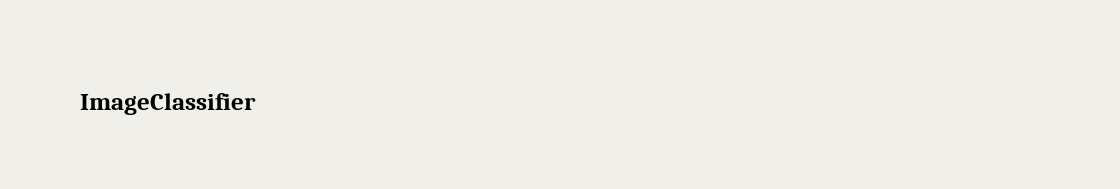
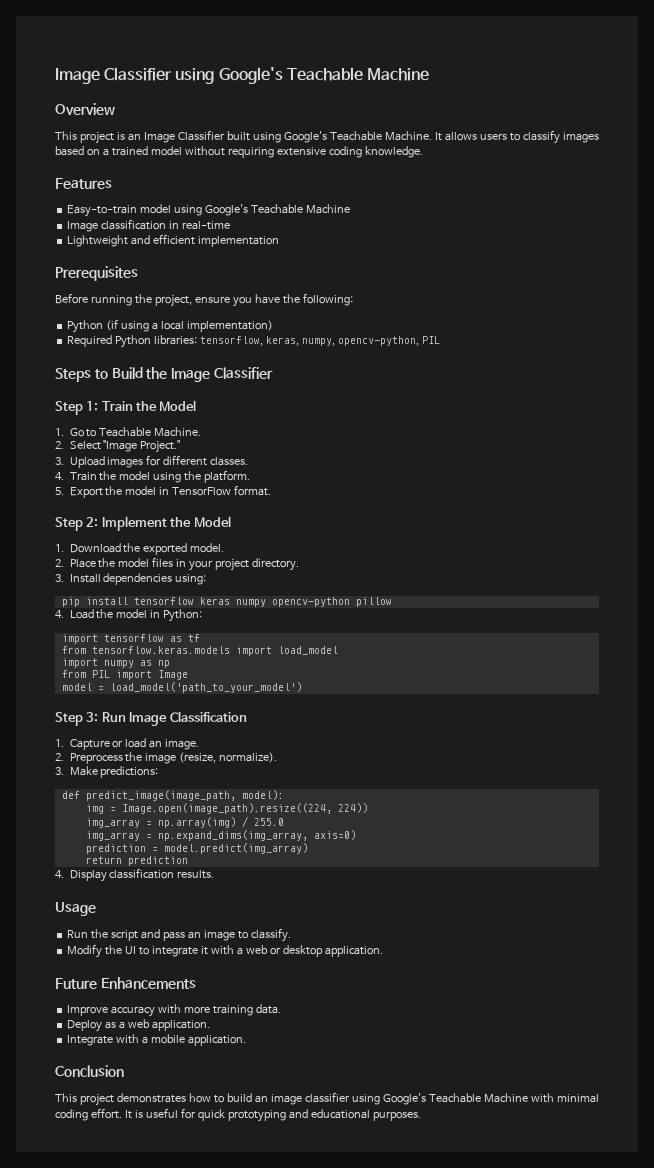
[80,93,256,115] ImageClassifier -> [55,67,429,84] [55,103,115,115] [55,130,599,144] [55,146,423,158] [55,178,112,189] [67,204,350,217] [67,219,231,232] [67,234,280,247] [55,266,138,281] [55,293,353,307] [67,319,273,333] [67,335,440,348] [55,367,273,382] [55,400,197,415] [55,427,202,437] [55,440,181,453] [55,455,249,468] [55,470,251,483] [55,485,272,498] [55,516,231,531] [55,543,225,555] [55,557,300,571] [55,573,207,585] [61,597,392,607] [55,609,203,622] [61,634,200,644] [61,646,338,656] [61,658,170,668] [61,670,188,680] [61,682,302,693] [55,711,247,726] [55,738,200,750] [55,752,278,764] [55,766,159,778] [61,790,284,801] [85,803,368,814] [85,816,284,828] [85,830,356,841] [85,843,308,854] [85,856,188,866] [55,868,215,882] [55,902,96,916] [67,928,291,942] [67,944,383,958] [55,977,196,989] [67,1004,281,1017] [67,1019,210,1032] [67,1034,246,1046] [55,1065,124,1077] [55,1092,599,1106] [55,1108,421,1122] Image Classifier using Google's Teachable Machine // Overview // This project is an Image Classifier built using Google's Teachable Machine. It allows users to classify images based on a trained model without requiring extensive coding knowledge. // Features // Easy-to-train model using Google's Teachable Machine // Image classification in real-time // Lightweight and efficient implementation // Prerequisites // Before running the project, ensure you have the following: // Python (if using a local implementation) // Required Python libraries: tensorflow, keras, numpy, opencv-python, PIL // Steps to Build the Image Classifier // Step 1: Train the Model // 1. Go to Teachable Machine. // 2. Select "Image Project." // 3. Upload images for different classes. // 4. Train the model using the platform. // 5. Export the model in TensorFlow format. // Step 2: Implement the Model // 1. Download the exported model. // 2. Place the model files in your project directory. // 3. Install dependencies using: // pip install tensorflow keras numpy opencv-python pillow // 4. Load the model in Python: // import tensorflow as tf // from tensorflow.keras.models import load_model // import numpy as np // from PIL import Image // model = load_model('path_to_your_model') // Step 3: Run Image Classification // 1. Capture or load an image. // 2. Preprocess the image (resize, normalize). // 3. Make predictions: // def predict_image(image_path, model): // img = Image.open(image_path).resize((224, 224)) // img_array = np.array(img) / 255.0 // img_array = np.expand_dims(img_array, axis=0) // prediction = model.predict(img_array) // return prediction // 4. Display classification results. // Usage // Run the script and pass an image to classify. // Modify the UI to integrate it with a web or desktop application. // Future Enhancements // Improve accuracy with more training data. // Deploy as a web application. // Integrate with a mobile application. // Conclusion // This project demonstrates how to build an image classifier using Google's Teachable Machine with minimal coding effort. It is useful for quick prototyping and educational purposes.

